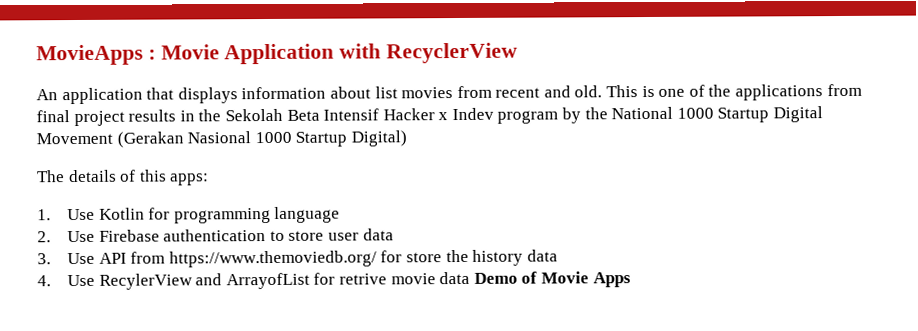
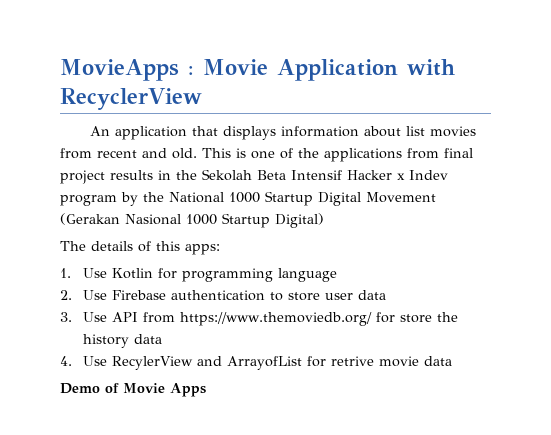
(471, 278) none -> (453, 361) //

